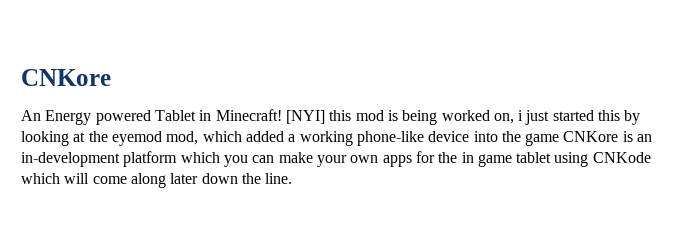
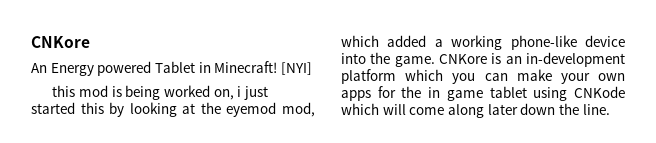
(325, 117) none -> (312, 68) //
[525,133,560,146] game -> [394,56,435,67] game.

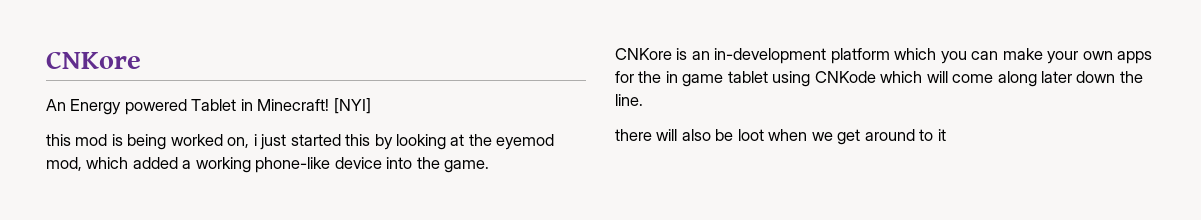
(435, 61) none -> (490, 166) //
(610, 109) none -> [615,129,946,145] // there will also be loot when we get around to it

